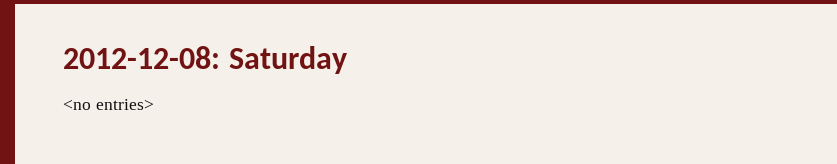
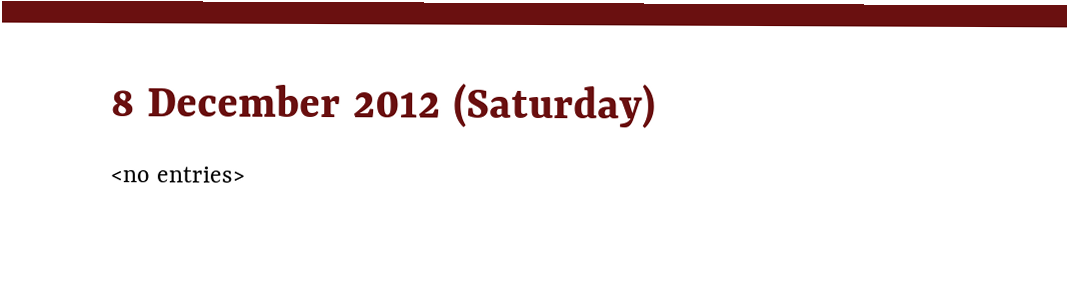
[63,46,347,74] 2012-12-08: Saturday -> [111,83,656,129] 8 December 2012 (Saturday)

